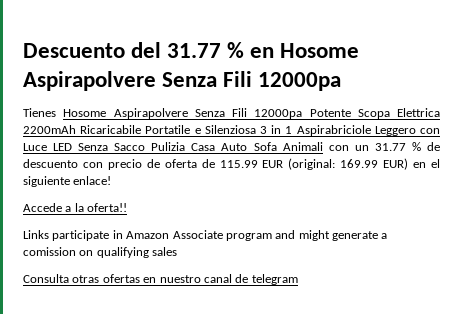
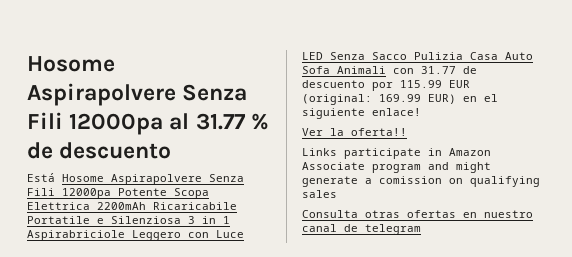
[23,42,360,58] [23,71,342,91] [23,108,56,117] Descuento del 31.77 % en Hosome Aspirapolvere Senza Fili 12000pa // Tienes -> [27,56,115,72] [27,83,248,106] [27,112,269,135] [27,142,172,159] [27,173,55,182] Hosome Aspirapolvere Senza Fili 12000pa al 31.77 % de descuento // Está
[354,142,441,151] [23,159,215,170] un 31.77 % de descuento con precio de oferta de -> [421,66,477,74] [302,80,393,91] 31.77 de descuento por
[23,203,72,212] Accede a -> [302,128,323,136] Ver

